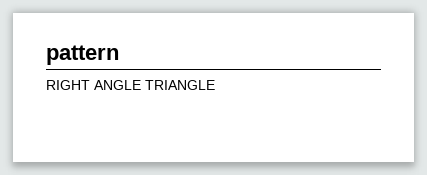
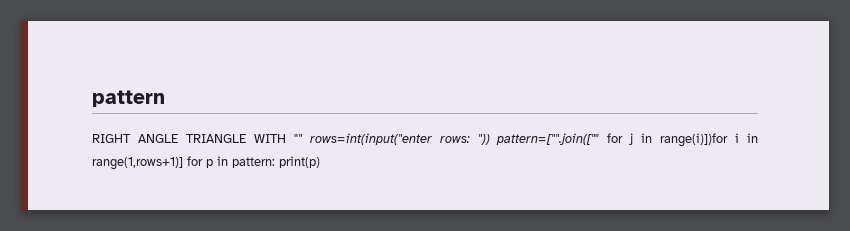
(215, 85) none -> [253,133,759,147] [92,156,320,170] WITH "" rows=int(input("enter rows: ")) pattern=["".join(["" for j in range(i)])for i in range(1,rows+1)] for p in pattern: print(p)

